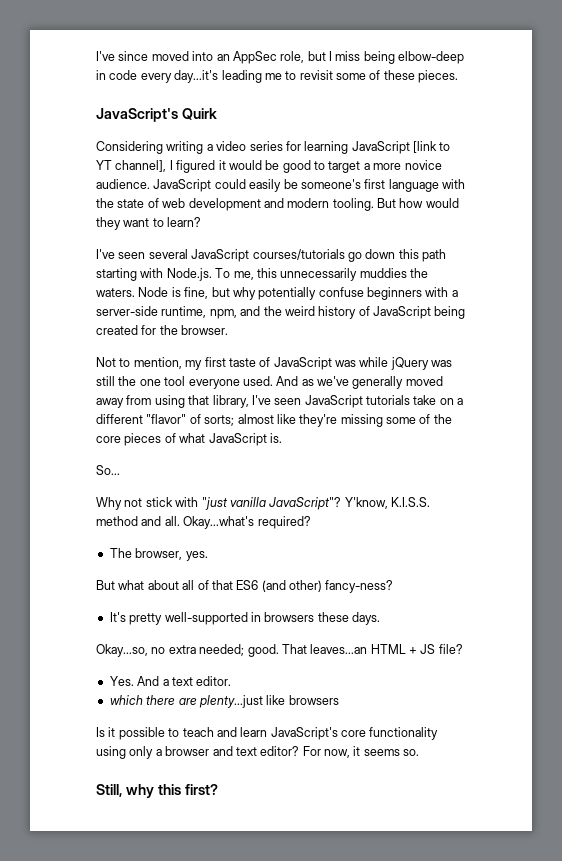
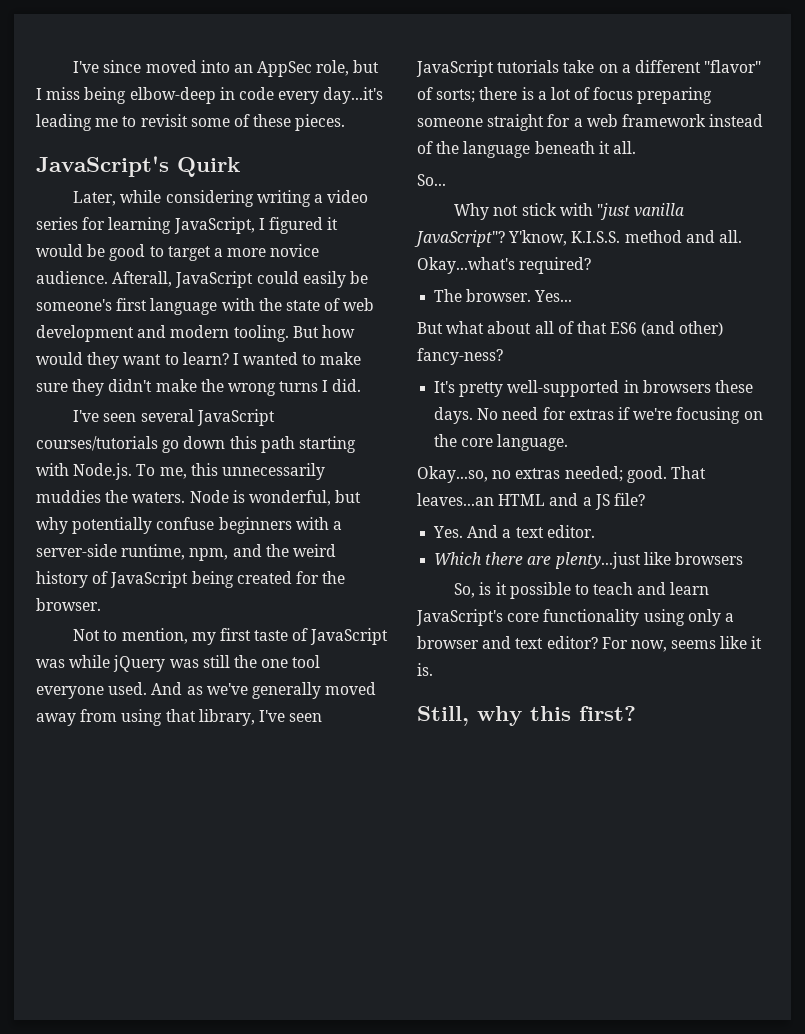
[96,141,163,154] Considering -> [73,190,254,207] Later, while considering
[351,141,451,154] [96,160,167,172] JavaScript [link to YT channel], -> [173,217,255,234] JavaScript,
(150, 184) none -> [112,271,173,287] Afterall,
(202, 222) none -> [232,352,362,365] [36,379,362,396] I wanted to make sure they didn't make the wrong turns I did.
[184,287,209,299] fine, -> [248,490,331,506] wonderful,
[237,414,452,427] [96,433,282,446] almost like they're missing some of the core pieces of what JavaScript is. -> [479,87,713,104] [417,114,764,131] [417,141,636,158] there is a lot of focus preparing someone straight for a web framework instead of the language beneath it all.
[135,548,208,561] browser, yes. -> [466,289,573,302] browser. Yes...
(380, 618) none -> [477,407,763,424] [434,434,569,451] No need for extras if we're focusing on the core language.
[168,645,196,654] extra -> [515,468,561,479] extras
[409,647,417,654] + -> [549,493,592,506] and a
[109,695,143,705] which -> [434,552,483,565] Which
[96,727,105,737] Is -> [454,582,492,598] So, is
[353,746,420,756] it seems so. -> [671,636,763,649] [417,663,433,676] seems like it is.

